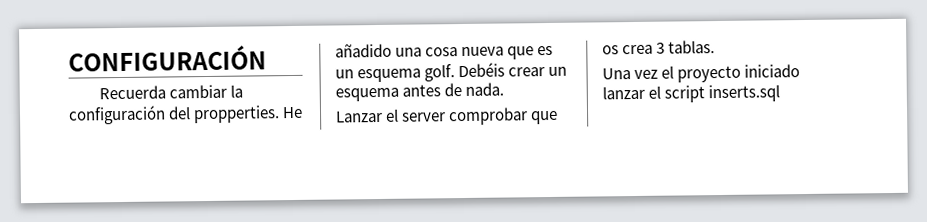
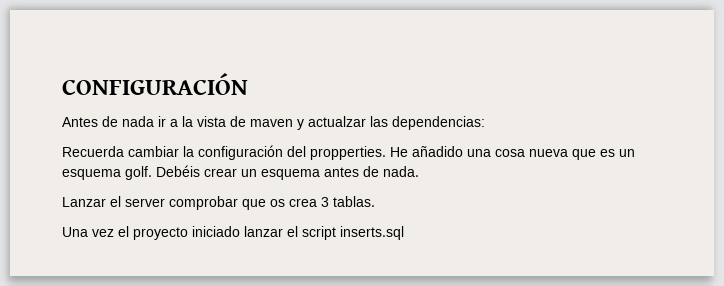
(267, 58) none -> [62,116,485,130] // Antes de nada ir a la vista de maven y actualzar las dependencias:

